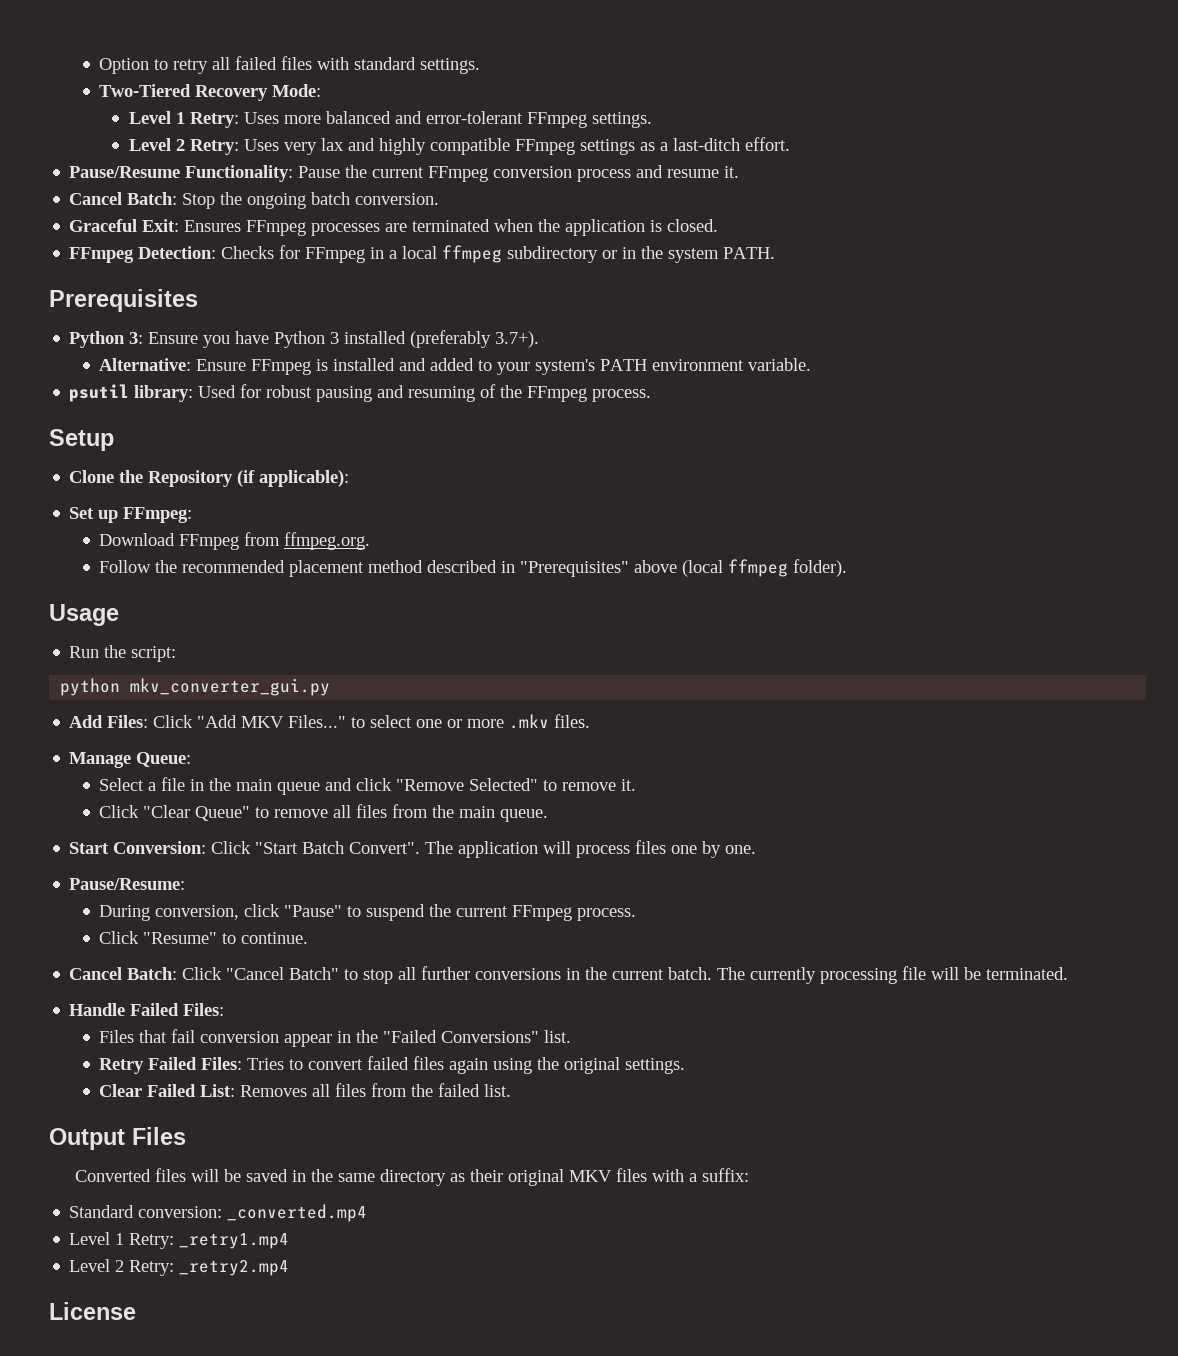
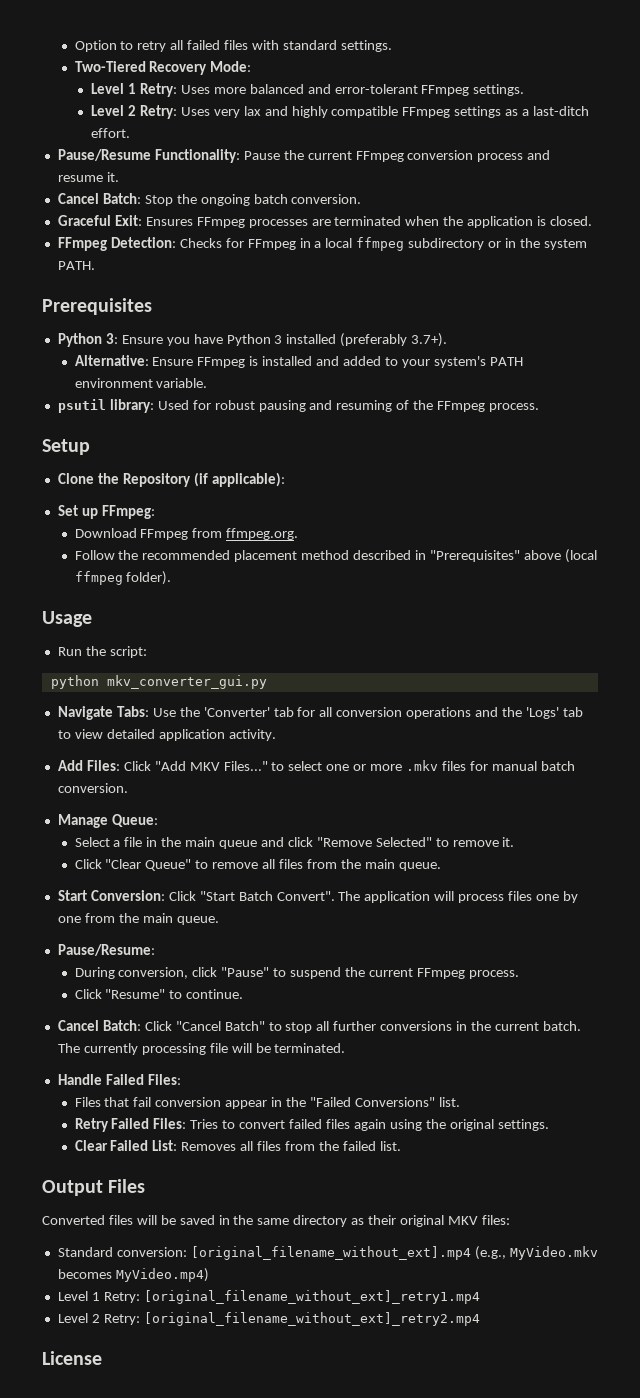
(331, 687) none -> [57,706,583,720] [57,729,276,741] // Navigate Tabs: Use the 'Converter' tab for all conversion operations and the 'Logs' tab to view detailed application activity.
[554,714,591,728] files. -> [441,761,575,771] [57,783,128,793] files for manual batch conversion.
[725,845,757,854] one. -> [57,913,219,925] one from the main queue.
[615,1168,749,1182] [69,1204,368,1222] [69,1232,290,1249] [69,1259,290,1276] files with a suffix: // Standard conversion: _converted.mp4 // Level 1 Retry: _retry1.mp4 // Level 2 Retry: _retry2.mp4 -> [481,1215,510,1225] [57,1246,598,1260] [57,1268,209,1282] [57,1290,480,1304] [57,1312,480,1326] files: // Standard conversion: [original_filename_without_ext].mp4 (e.g., MyVideo.mkv becomes MyVideo.mp4) // Level 1 Retry: [original_filename_without_ext]_retry1.mp4 // Level 2 Retry: [original_filename_without_ext]_retry2.mp4

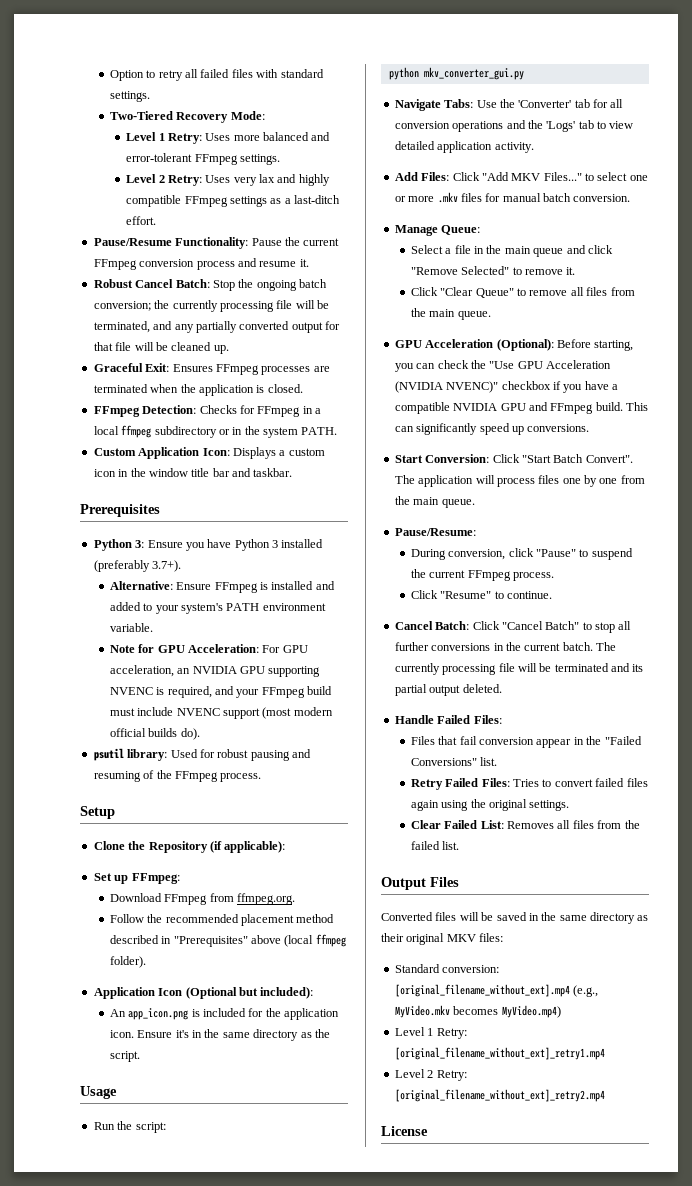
(119, 177) none -> [93,279,133,288] Robust
[291,194,362,204] conversion. -> [93,300,329,312] [93,321,340,333] [93,342,229,354] conversion; the currently processing file will be terminated, and any partially converted output for that file will be cleaned up.
(95, 265) none -> [93,447,325,459] [93,468,293,477] // Custom Application Icon: Displays a custom icon in the window title bar and taskbar.
(208, 383) none -> [109,644,308,653] [109,665,321,677] [109,686,333,698] [109,707,333,719] [109,728,200,740] // Note for GPU Acceleration: For GPU acceleration, an NVIDIA GPU supporting NVENC is required, and your FFmpeg build must include NVENC support (most modern official builds do).
(172, 578) none -> [93,987,314,999] [109,1008,340,1020] [109,1029,330,1041] [109,1051,140,1062] // Application Icon (Optional but included): // An app_icon.png is included for the application icon. Ensure it's in the same directory as the script.
(441, 866) none -> [394,339,634,351] [394,360,611,372] [394,381,618,393] [394,402,648,414] [394,423,590,435] // GPU Acceleration (Optional): Before starting, you can check the "Use GPU Acceleration (NVIDIA NVENC)" checkbox if you have a compatible NVIDIA GPU and FFmpeg build. This can significantly speed up conversions.
[274,1043,346,1053] terminated. -> [554,663,644,672] [394,684,502,696] terminated and its partial output deleted.

